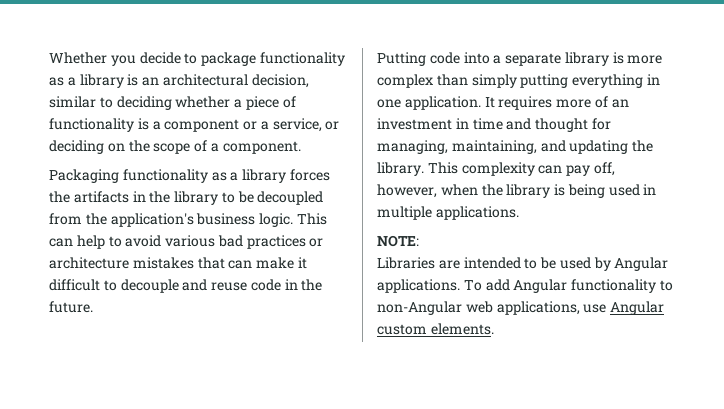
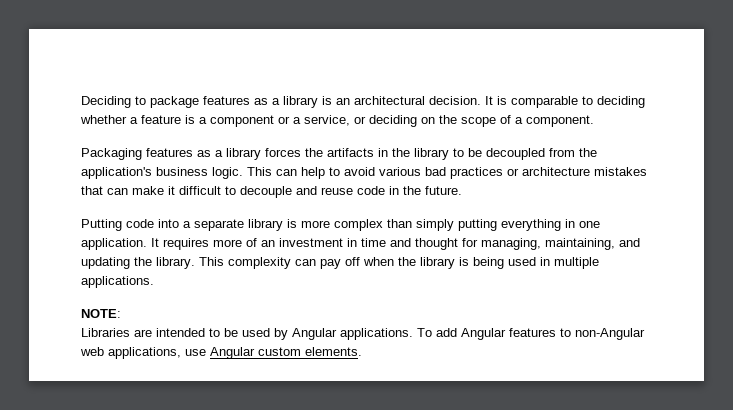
[49,52,181,66] Whether you decide -> [81,96,131,108] Deciding
[259,52,345,66] functionality -> [203,96,250,105] features
[251,74,309,88] [49,96,96,108] decision, similar -> [429,96,578,108] decision. It is comparable
[245,96,296,110] [49,118,134,132] piece of functionality -> [141,115,181,124] feature
[122,169,208,183] functionality -> [146,148,193,157] features
[593,162,615,176] [377,184,437,198] off, however, -> [345,257,360,266] off
[571,279,657,293] functionality -> [509,328,556,337] features

